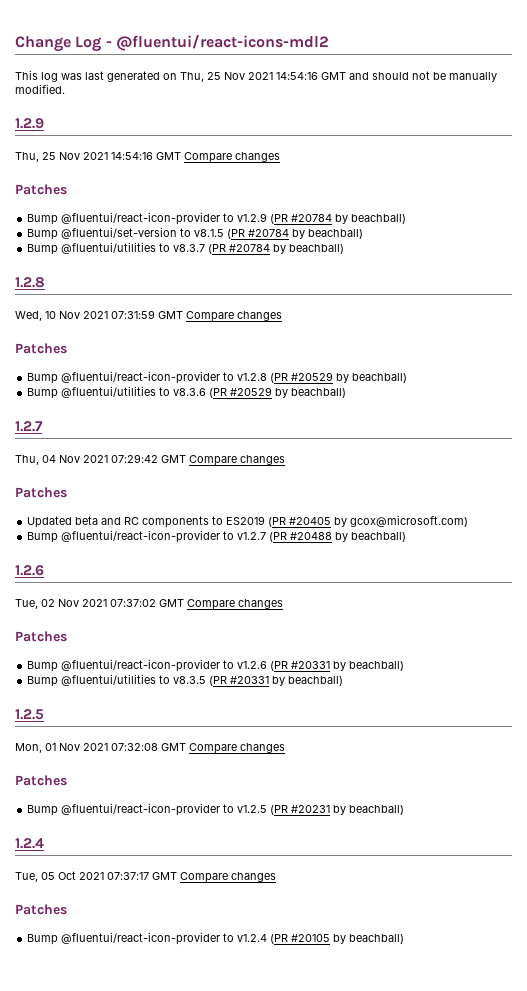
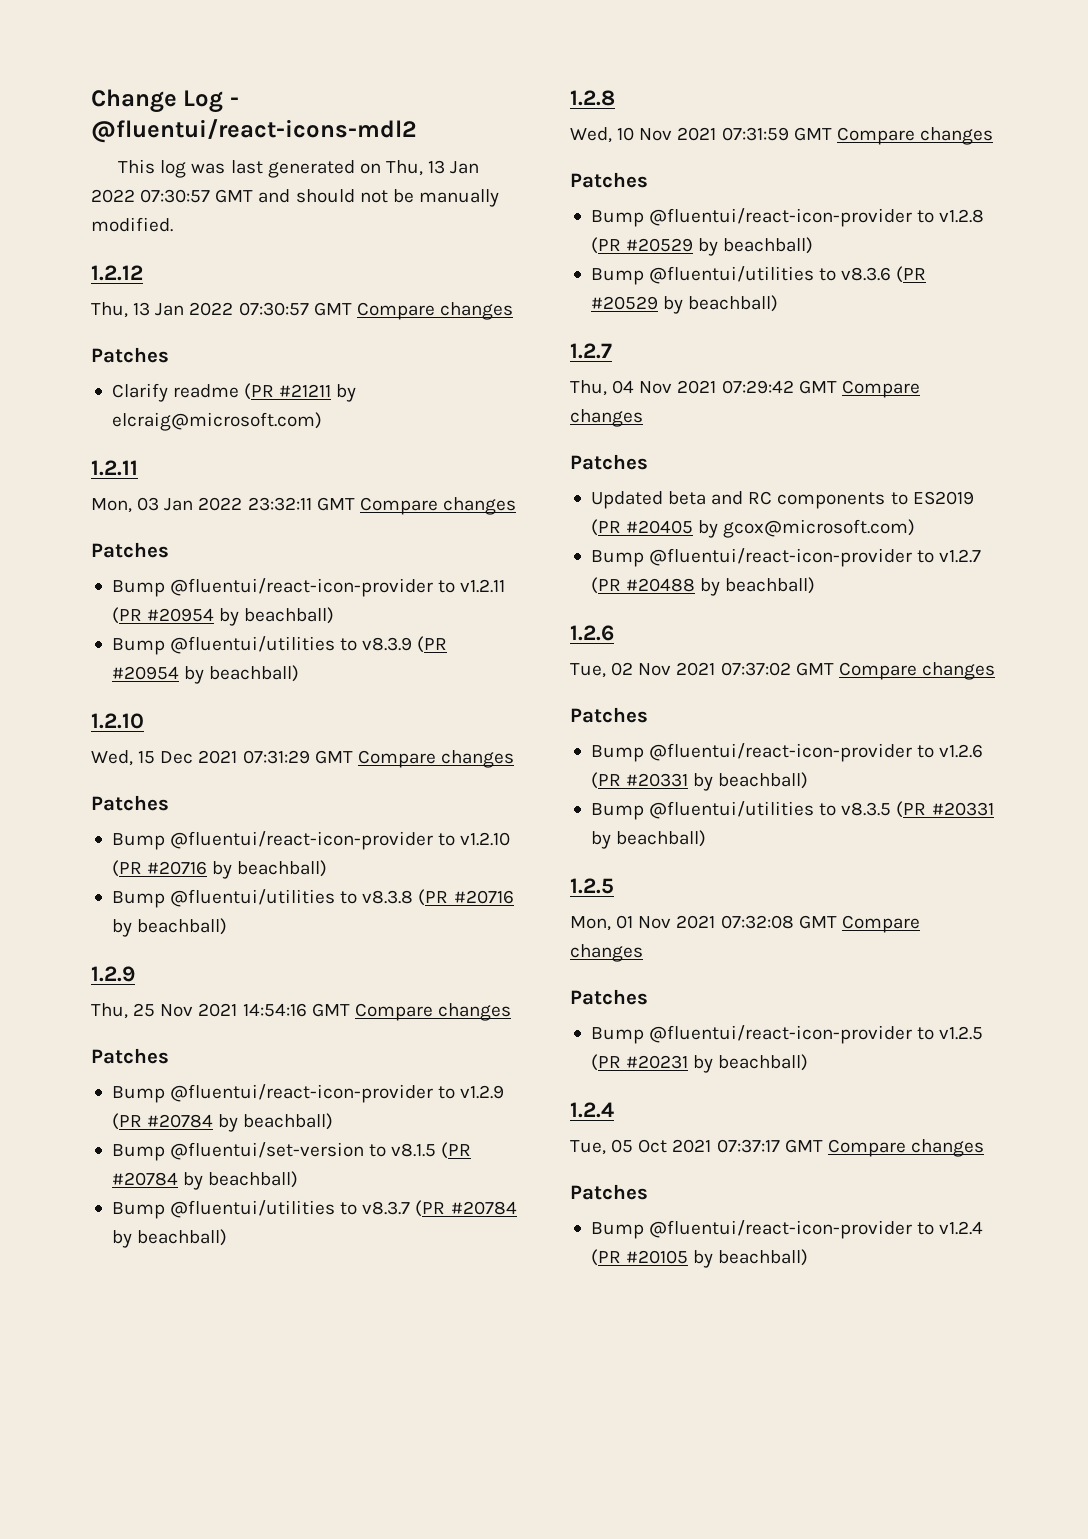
[207,72,318,80] 25 Nov 2021 14:54:16 -> [428,160,480,174] [91,189,211,203] 13 Jan 2022 07:30:57
(65, 89) none -> [91,265,143,281] [91,302,513,320] [91,347,169,363] [111,383,357,402] [111,412,322,431] [91,460,138,476] [91,497,516,515] [91,542,169,558] [111,578,506,597] [111,607,335,626] [111,636,448,655] [111,665,300,684] [91,713,144,729] [91,750,514,768] [91,795,169,811] [111,831,511,850] [111,860,328,879] [111,889,514,908] [111,918,228,937] // 1.2.12 // Thu, 13 Jan 2022 07:30:57 GMT Compare changes // Patches // Clarify readme (PR #21211 by elcraig@microsoft.com) // 1.2.11 // Mon, 03 Jan 2022 23:32:11 GMT Compare changes // Patches // Bump @fluentui/react-icon-provider to v1.2.11 (PR #20954 by beachball) // Bump @fluentui/utilities to v8.3.9 (PR #20954 by beachball) // 1.2.10 // Wed, 15 Dec 2021 07:31:29 GMT Compare changes // Patches // Bump @fluentui/react-icon-provider to v1.2.10 (PR #20716 by beachball) // Bump @fluentui/utilities to v8.3.8 (PR #20716 by beachball)

